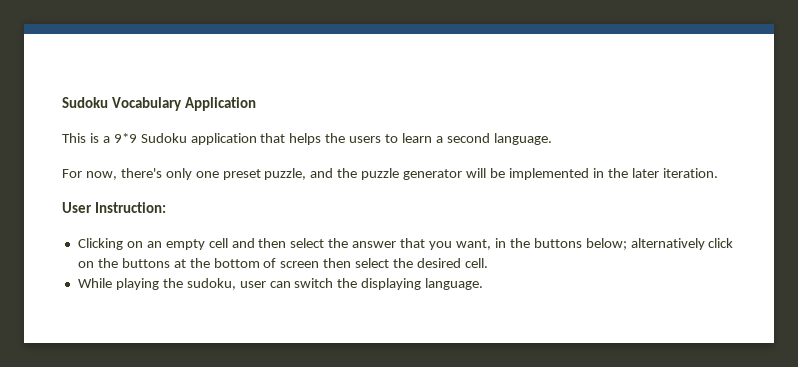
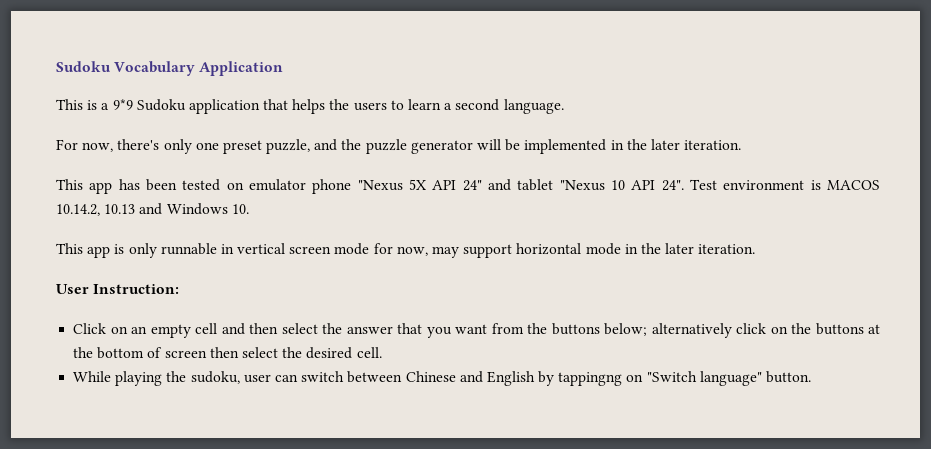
(718, 173) none -> [56,179,881,194] [56,203,249,216] [56,243,756,258] // This app has been tested on emulator phone "Nexus 5X API 24" and tablet "Nexus 10 API 24". Test environment is MACOS 10.14.2, 10.13 and Windows 10. // This app is only runnable in vertical screen mode for now, may support horizontal mode in the later iteration.
[77,238,123,250] Clicking -> [73,323,107,334] Click
[455,238,506,250] want, in -> [455,323,524,334] want from
[337,278,484,290] the displaying language. -> [347,371,812,386] between Chinese and English by tappingng on "Switch language" button.

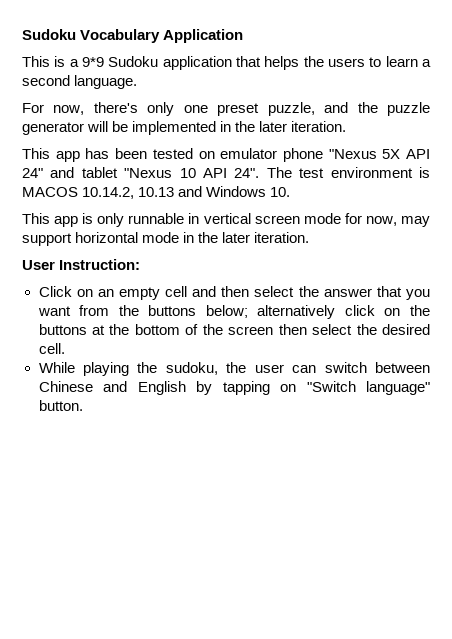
[690,179,717,190] Test -> [266,167,325,178] The test
(163, 352) none -> [202,324,223,335] the
(240, 377) none -> [226,362,247,373] the
[558,372,623,386] tappingng -> [222,381,270,395] tapping

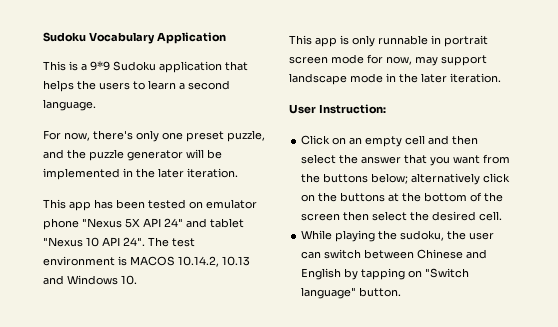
[203,213,251,224] vertical -> [444,35,488,47] portrait
[75,232,139,243] horizontal -> [289,73,347,85] landscape

